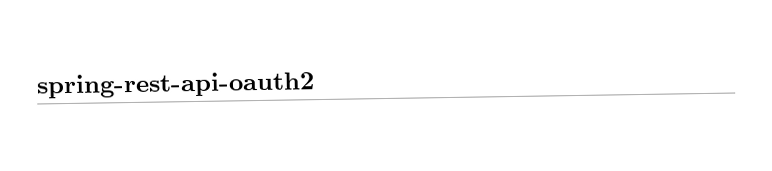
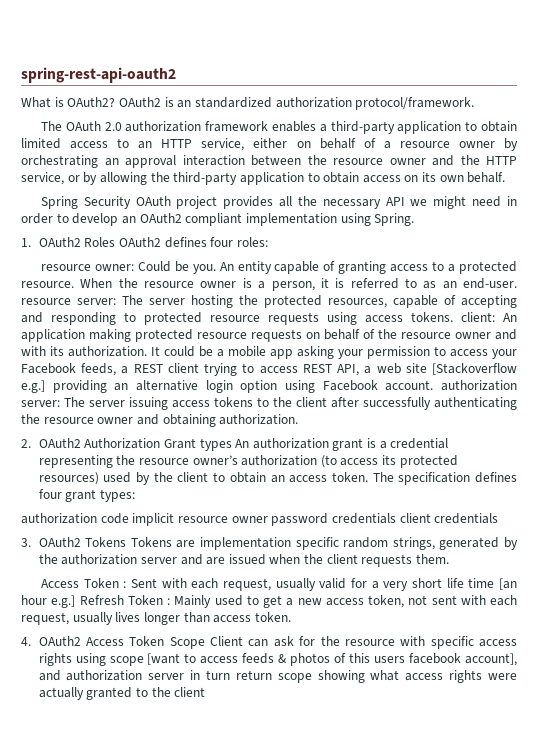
(315, 85) none -> [21,97,475,110] [40,121,517,134] [21,138,519,151] [21,155,517,168] [21,172,506,185] [40,196,517,209] [21,213,415,226] [21,237,268,248] [40,261,517,274] [21,278,517,291] [21,295,517,308] [21,312,517,325] [21,329,517,342] [21,346,517,359] [21,363,517,376] [21,380,517,393] [21,397,517,410] [21,414,299,427] [21,438,449,451] [38,455,458,468] [38,472,517,485] [38,489,135,502] [21,513,499,526] [21,537,518,550] [38,554,450,567] [40,578,517,591] [21,595,517,608] [21,612,291,625] [21,636,517,649] [38,653,517,666] [38,670,517,683] [38,687,206,700] // What is OAuth2? OAuth2 is an standardized authorization protocol/framework. // The OAuth 2.0 authorization framework enables a third-party application to obtain limited access to an HTTP service, either on behalf of a resource owner by orchestrating an approval interaction between the resource owner and the HTTP service, or by allowing the third-party application to obtain access on its own behalf. // Spring Security OAuth project provides all the necessary API we might need in order to develop an OAuth2 compliant implementation using Spring. // 1. OAuth2 Roles OAuth2 defines four roles: // resource owner: Could be you. An entity capable of granting access to a protected resource. When the resource owner is a person, it is referred to as an end-user. resource server: The server hosting the protected resources, capable of accepting and responding to protected resource requests using access tokens. client: An application making protected resource requests on behalf of the resource owner and with its authorization. It could be a mobile app asking your permission to access your Facebook feeds, a REST client trying to access REST API, a web site [Stackoverflow e.g.] providing an alternative login option using Facebook account. authorization server: The server issuing access tokens to the client after successfully authenticating the resource owner and obtaining authorization. // 2. OAuth2 Authorization Grant types An authorization grant is a credential representing the resource owner’s authorization (to access its protected resources) used by the client to obtain an access token. The specification defines four grant types: // authorization code implicit resource owner password credentials client credentials // 3. OAuth2 Tokens Tokens are implementation specific random strings, generated by the authorization server and are issued when the client requests them. // Access Token : Sent with each request, usually valid for a very short life time [an hour e.g.] Refresh Token : Mainly used to get a new access token, not sent with each request, usually lives longer than access token. // 4. OAuth2 Access Token Scope Client can ask for the resource with specific access rights using scope [want to access feeds & photos of this users facebook account], and authorization server in turn return scope showing what access rights were actually granted to the client

